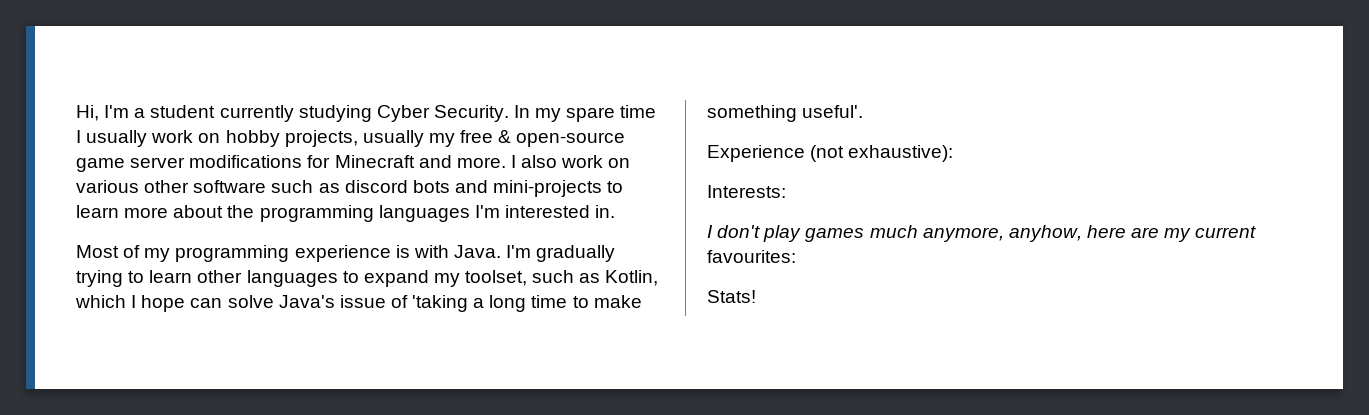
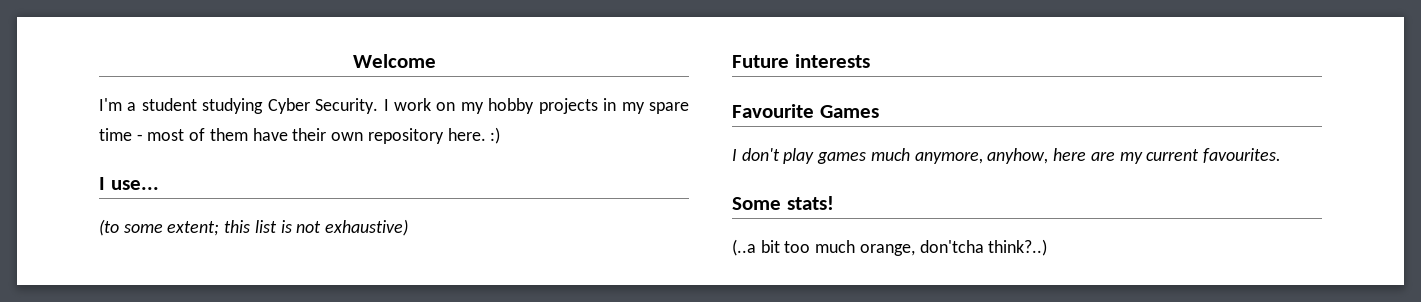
[76,105,99,121] Hi, -> [352,54,436,68] Welcome //
[219,105,294,122] currently -> (197, 104) none
[514,105,657,122] [76,130,626,147] [76,155,631,172] [76,180,624,197] [76,205,616,222] [76,245,616,262] [76,270,659,287] [75,295,642,312] [707,105,864,122] [707,145,954,162] [707,185,786,198] In my spare time I usually work on hobby projects, usually my free & open-source game server modifications for Minecraft and more. I also work on various other software such as discord bots and mini-projects to learn more about the programming languages I'm interested in. // Most of my programming experience is with Java. I'm gradually trying to learn other languages to expand my toolset, such as Kotlin, which I hope can solve Java's issue of 'taking a long time to make something useful'. // Experience (not exhaustive): // Interests: -> [383,98,690,114] [99,127,501,144] [99,177,159,190] [99,219,409,236] [732,54,870,68] [732,104,879,118] I work on my hobby projects in my spare time - most of them have their own repository here. :) // I use... // (to some extent; this list is not exhaustive) // Future interests // Favourite Games
[707,250,796,263] [707,290,756,303] favourites: // Stats! -> [1202,148,1281,163] [732,196,834,210] [732,239,1048,256] favourites. // Some stats! // (..a bit too much orange, don'tcha think?..)

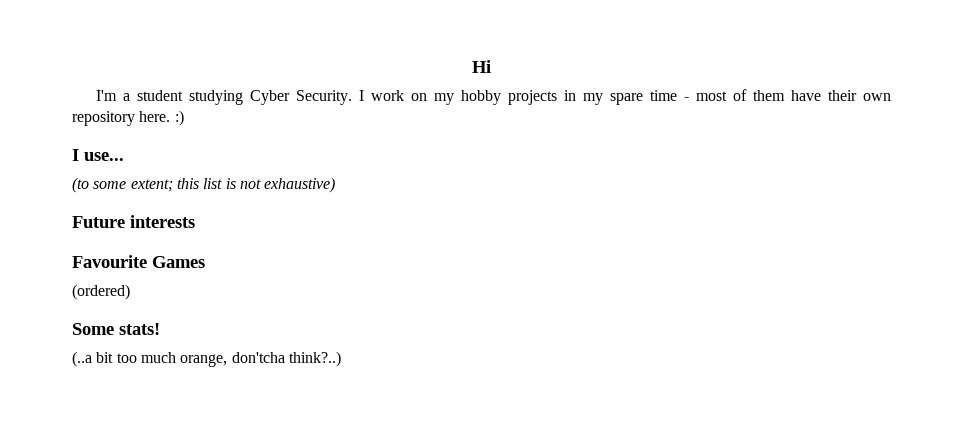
[352,54,436,68] Welcome -> [472,60,491,73] Hi
[732,148,1281,164] I don't play games much anymore, anyhow, here are my current favourites. -> [72,284,130,300] (ordered)

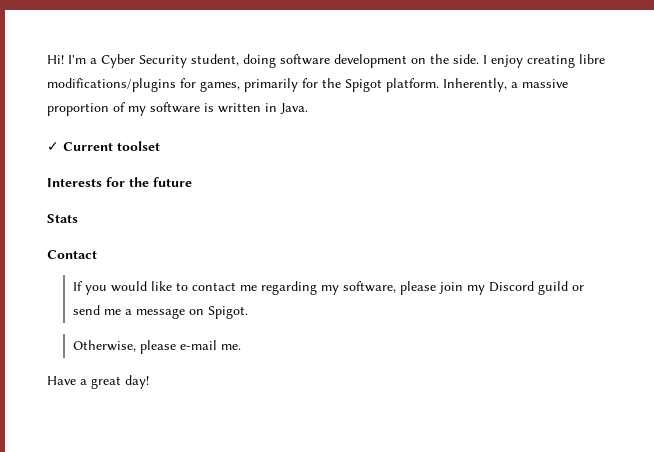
[472,60,491,73] Hi // -> [47,55,64,64] Hi!
[136,89,891,105] [72,110,184,126] [72,149,124,161] [72,177,336,193] [72,215,195,228] [72,255,205,268] [72,284,130,300] [72,323,160,335] [72,351,341,367] student studying Cyber Security. I work on my hobby projects in my spare time - most of them have their own repository here. :) // I use... // (to some extent; this list is not exhaustive) // Future interests // Favourite Games // (ordered) // Some stats! // (..a bit too much orange, don'tcha think?..) -> [101,54,605,68] [47,78,568,92] [47,102,308,116] [47,141,160,151] [47,177,192,187] [47,214,78,223] [47,250,97,259] [72,281,584,295] [72,305,248,319] [72,340,241,354] [47,375,149,389] Cyber Security student, doing software development on the side. I enjoy creating libre modifications/plugins for games, primarily for the Spigot platform. Inherently, a massive proportion of my software is written in Java. // ✓ Current toolset // Interests for the future // Stats // Contact // If you would like to contact me regarding my software, please join my Discord guild or send me a message on Spigot. // Otherwise, please e-mail me. // Have a great day!

